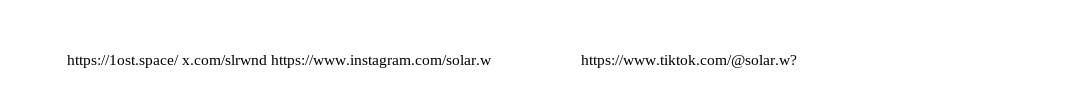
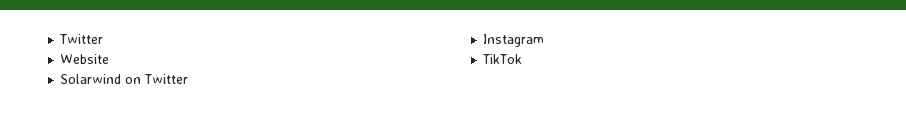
[67,55,797,68] https://1ost.space/ x.com/slrwnd https://www.instagram.com/solar.w https://www.tiktok.com/@solar.w? -> [59,34,104,44] [60,54,110,64] [60,74,189,84] [483,34,545,47] [482,54,523,64] Twitter // Website // Solarwind on Twitter // Instagram // TikTok

